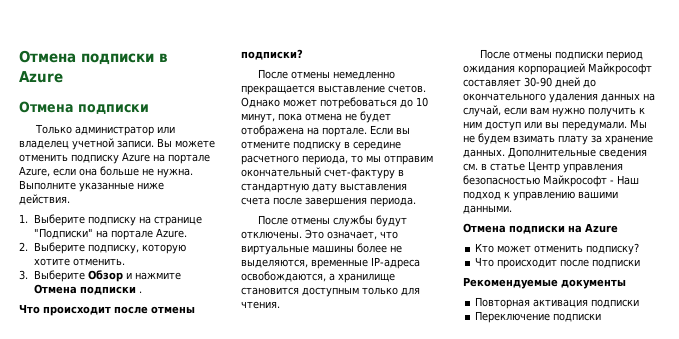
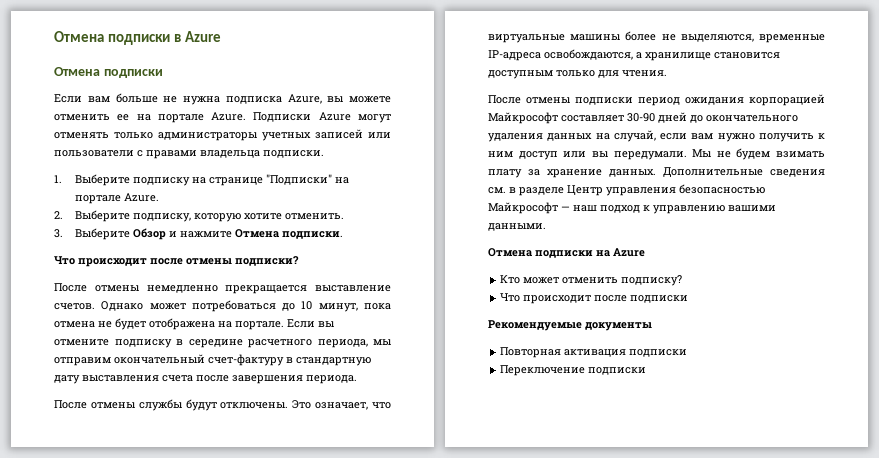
[34,124,175,136] [19,138,215,150] [19,152,210,164] [19,166,193,178] [19,180,164,192] [19,194,70,205] Только администратор или владелец учетной записи. Вы можете отменить подписку Azure на портале Azure, если она больше не нужна. Выполните указанные ниже действия. -> [54,93,391,105] [54,112,391,123] [54,129,391,141] [54,150,324,159] Если вам больше не нужна подписка Azure, вы можете отменить ее на портале Azure. Подписки Azure могут отменять только администраторы учетных записей или пользователи с правами владельца подписки.
[79,286,142,295] подписки . -> [282,231,344,239] подписки.
[351,155,363,163] то -> (368, 343) none
[490,163,525,171] статье -> [519,187,564,196] разделе
[610,175,639,185] - Наш -> [561,205,597,212] — наш

